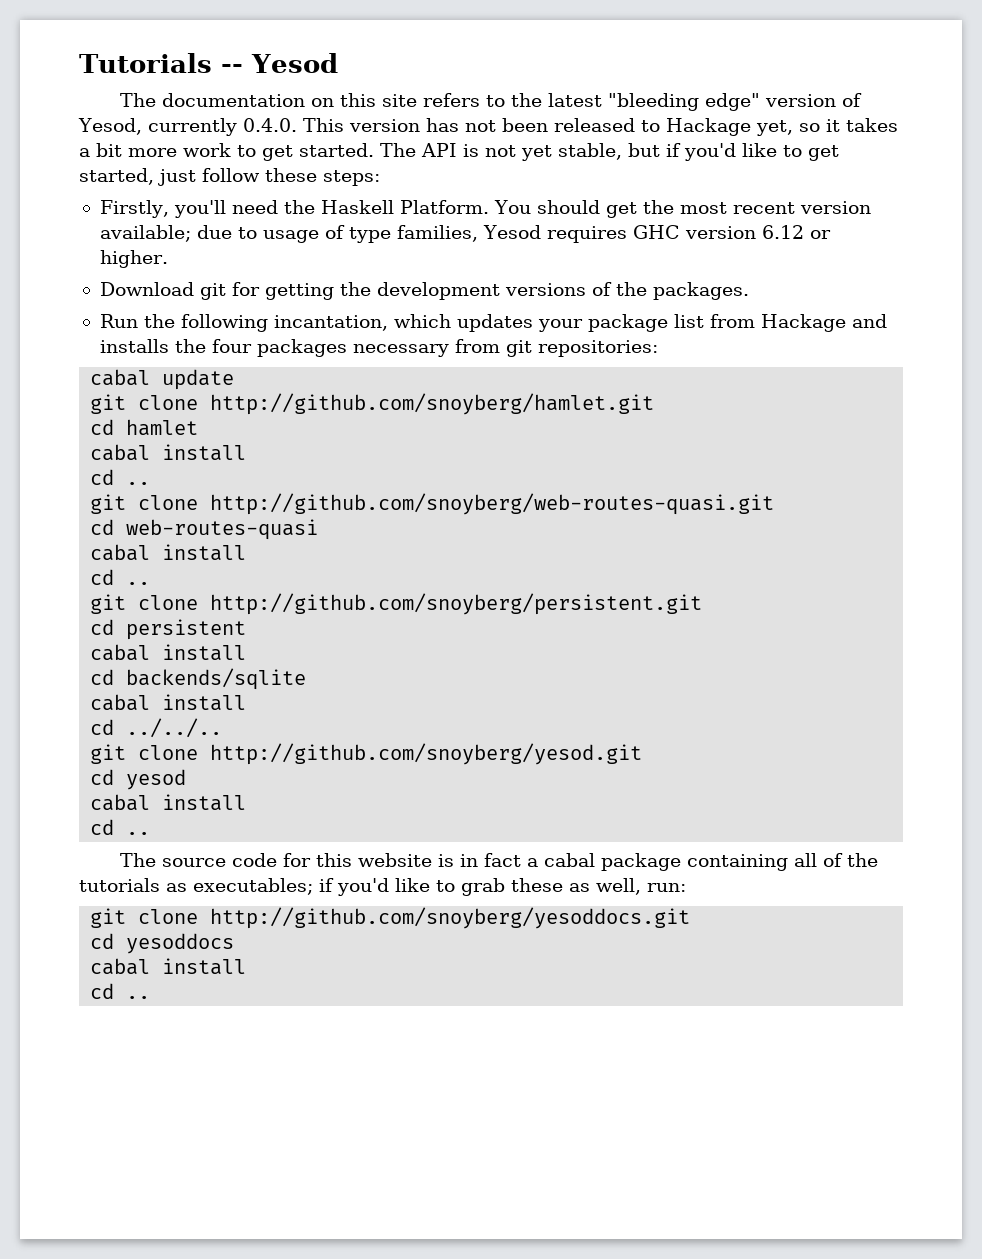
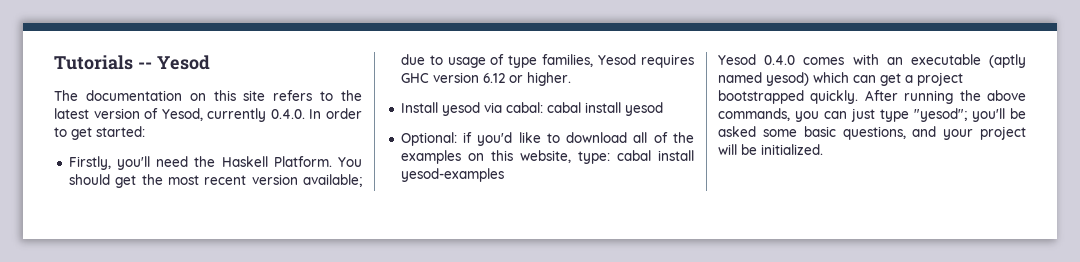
[607,93,760,111] "bleeding edge" -> (89, 113) none
[302,118,898,136] [79,143,839,161] [79,168,380,186] This version has not been released to Hackage yet, so it takes a bit more work to get started. The API is not yet stable, but if you'd like to get started, just follow these steps: -> [309,108,362,119] [54,126,145,140] In order to get started:
[99,282,749,300] [99,314,887,332] [99,339,658,357] [90,369,235,390] [90,393,655,415] [90,419,199,436] [90,444,247,461] [90,469,151,485] [90,493,775,515] [90,519,319,540] [90,544,247,561] [90,569,151,585] [90,593,703,615] [90,619,247,640] [90,644,247,661] [90,668,307,690] [90,694,247,711] [90,718,223,738] [90,743,643,765] [90,769,187,790] [90,794,247,811] [90,819,151,835] [119,853,878,871] [79,878,686,896] [90,907,691,929] [90,933,235,954] [90,958,247,975] [90,983,151,999] Download git for getting the development versions of the packages. // Run the following incantation, which updates your package list from Hackage and installs the four packages necessary from git repositories: // cabal update // git clone http://github.com/snoyberg/hamlet.git // cd hamlet // cabal install // cd .. // git clone http://github.com/snoyberg/web-routes-quasi.git // cd web-routes-quasi // cabal install // cd .. // git clone http://github.com/snoyberg/persistent.git // cd persistent // cabal install // cd backends/sqlite // cabal install // cd ../../.. // git clone http://github.com/snoyberg/yesod.git // cd yesod // cabal install // cd .. // The source code for this website is in fact a cabal package containing all of the tutorials as executables; if you'd like to grab these as well, run: // git clone http://github.com/snoyberg/yesoddocs.git // cd yesoddocs // cabal install // cd .. -> [400,102,663,116] [400,132,694,146] [400,150,694,164] [400,168,504,182] [718,54,1026,68] [718,72,963,86] [718,90,1026,104] [718,108,1026,122] [718,126,1026,140] [718,144,823,155] Install yesod via cabal: cabal install yesod // Optional: if you'd like to download all of the examples on this website, type: cabal install yesod-examples // Yesod 0.4.0 comes with an executable (aptly named yesod) which can get a project bootstrapped quickly. After running the above commands, you can just type "yesod"; you'll be asked some basic questions, and your project will be initialized.

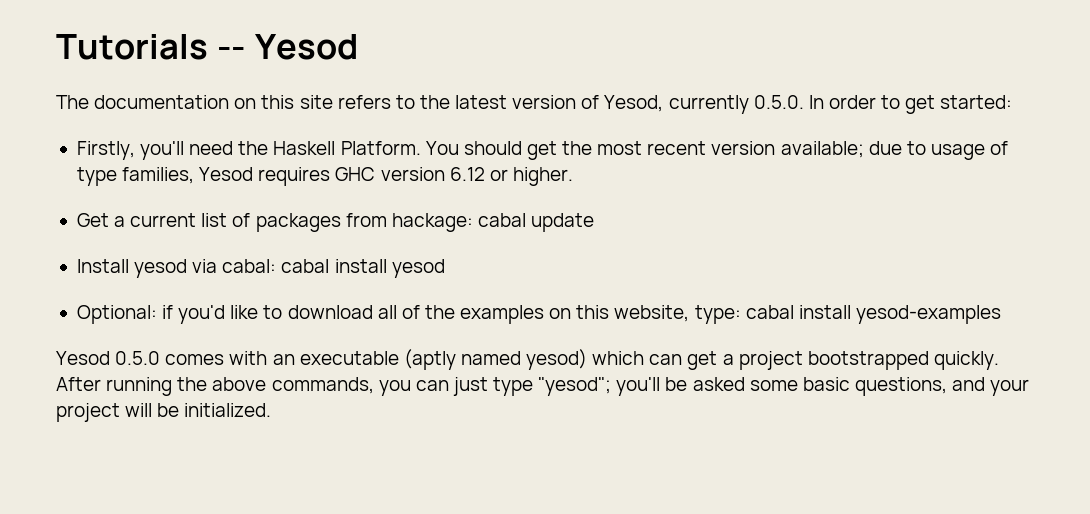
[270,109,305,119] 0.4.0. -> [753,95,804,109] 0.5.0.
(571, 79) none -> [76,213,595,232] // Get a current list of packages from hackage: cabal update
[764,55,796,65] 0.4.0 -> [115,351,161,365] 0.5.0

